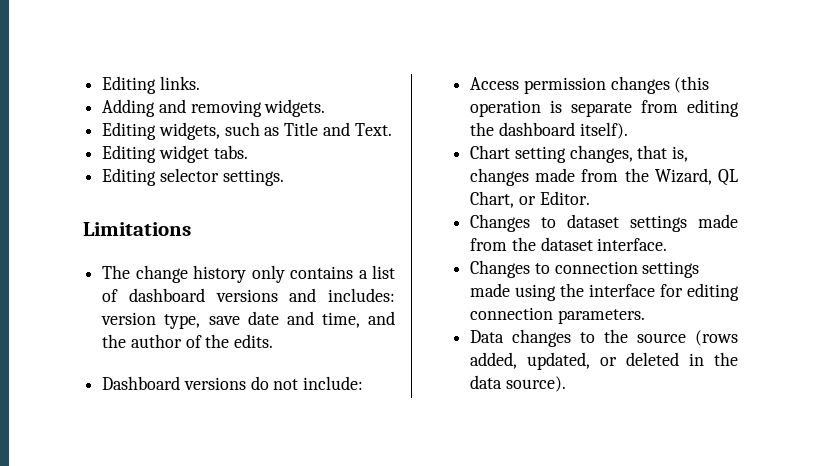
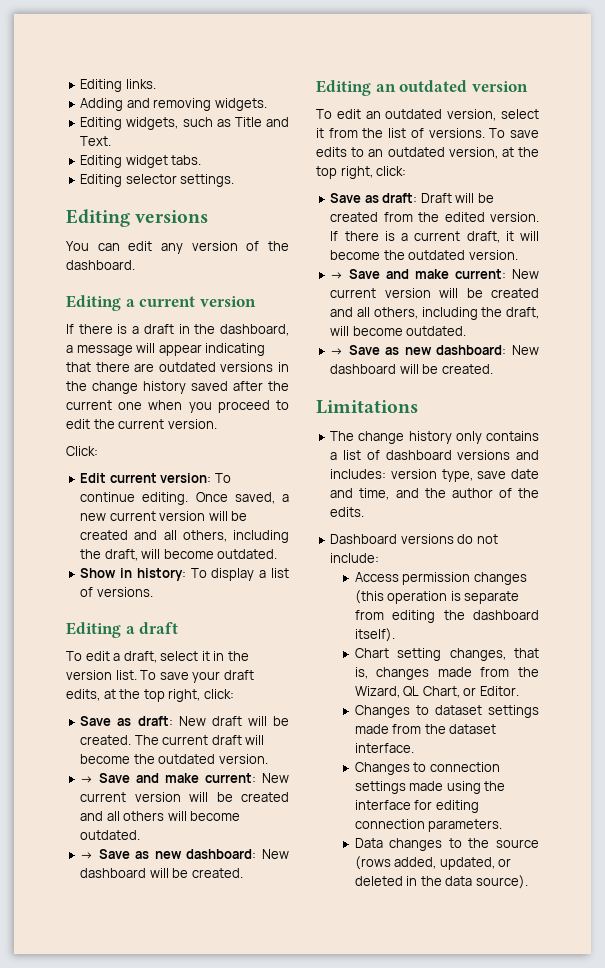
(284, 177) none -> [66,209,209,227] [66,241,289,254] [66,260,135,270] [66,295,256,311] [66,324,289,336] [66,343,266,356] [66,362,289,372] [66,381,289,394] [66,400,289,413] [66,419,217,429] [66,446,98,456] [80,473,231,483] [80,492,289,505] [80,511,248,521] [80,530,289,543] [80,549,278,561] [80,568,289,581] [80,587,153,597] [66,622,179,638] [66,651,249,663] [66,670,254,683] [66,689,234,702] [80,716,289,726] [80,735,265,745] [80,754,268,764] [80,773,289,783] [80,792,289,802] [80,811,241,821] [80,830,141,840] [80,849,289,859] [80,868,243,878] [316,80,528,96] [316,109,539,121] [316,128,539,138] [316,147,539,159] [316,166,407,179] [330,193,494,203] [330,212,539,222] [330,231,539,243] [330,250,518,260] [330,269,539,279] [330,288,539,298] [330,307,539,320] [330,326,467,336] [330,345,539,355] [330,364,493,374] // Editing versions // You can edit any version of the dashboard. // Editing a current version // If there is a draft in the dashboard, a message will appear indicating that there are outdated versions in the change history saved after the current one when you proceed to edit the current version. // Click: // Edit current version: To continue editing. Once saved, a new current version will be created and all others, including the draft, will become outdated. // Show in history: To display a list of versions. // Editing a draft // To edit a draft, select it in the version list. To save your draft edits, at the top right, click: // Save as draft: New draft will be created. The current draft will become the outdated version. // → Save and make current: New current version will be created and all others will become outdated. // → Save as new dashboard: New dashboard will be created. // Editing an outdated version // To edit an outdated version, select it from the list of versions. To save edits to an outdated version, at the top right, click: // Save as draft: Draft will be created from the edited version. If there is a current draft, it will become the outdated version. // → Save and make current: New current version will be created and all others, including the draft, will become outdated. // → Save as new dashboard: New dashboard will be created.

